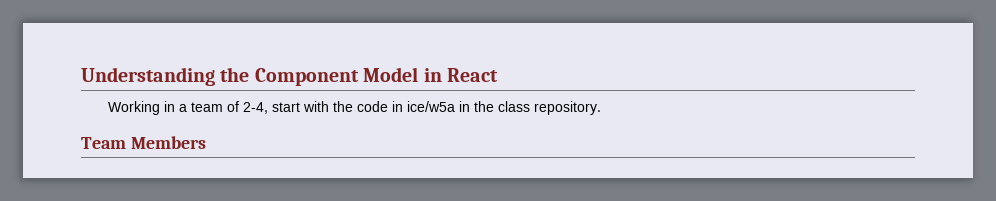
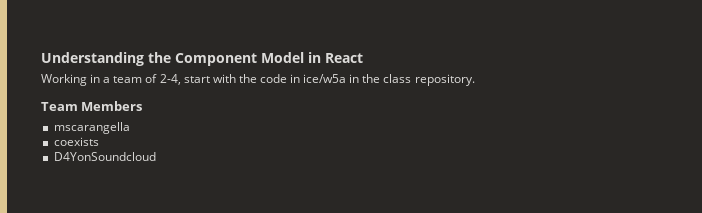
(206, 142) none -> [53,122,130,134] [53,137,99,146] [53,152,156,161] // mscarangella // coexists // D4YonSoundcloud

